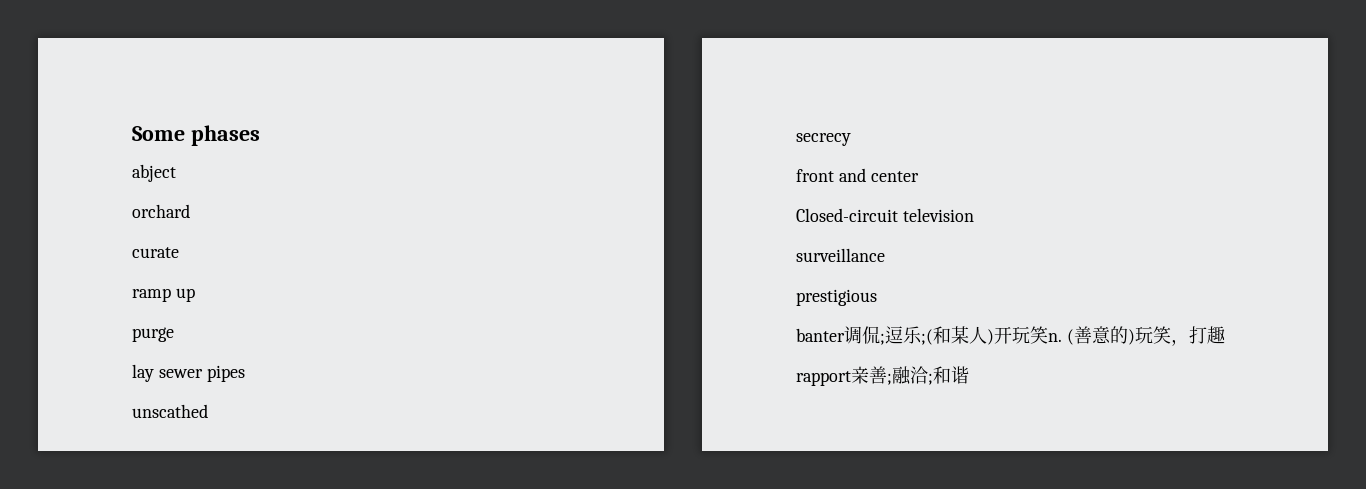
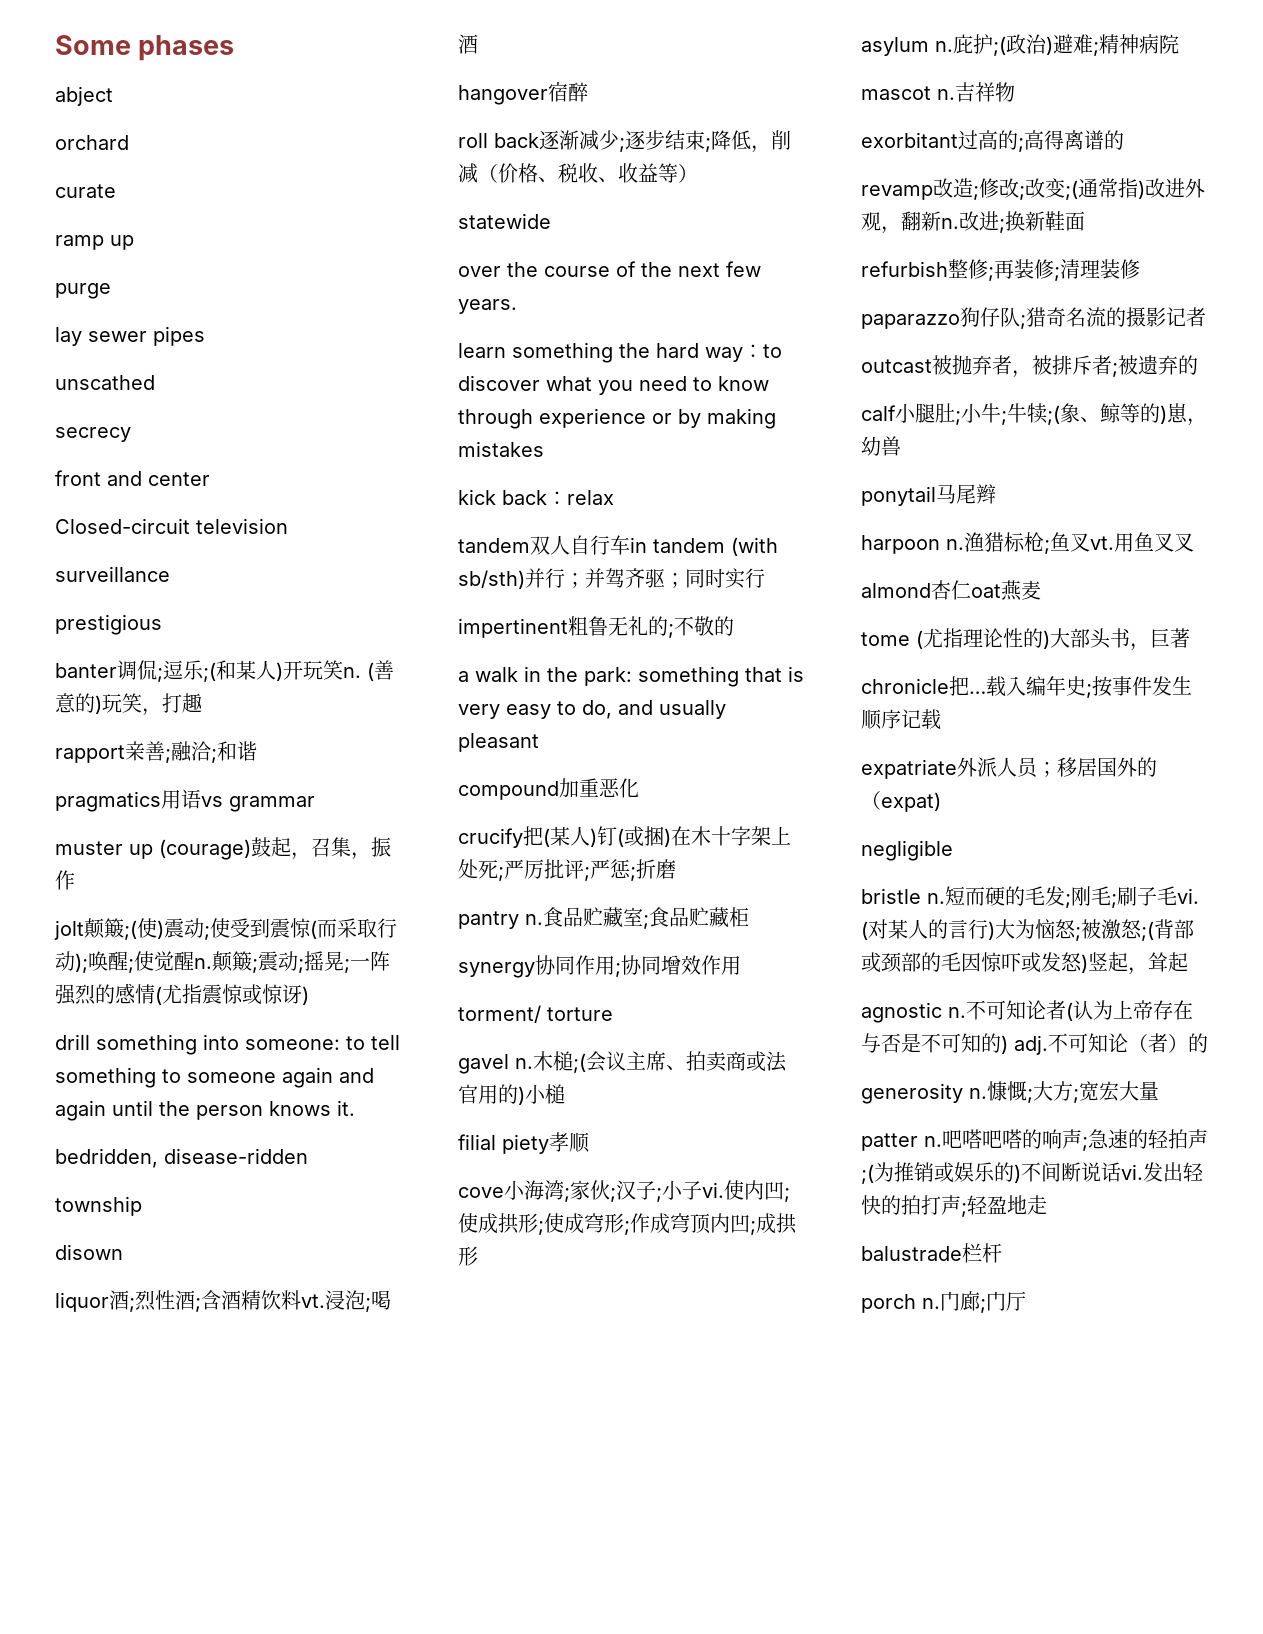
(969, 375) none -> [55,789,315,812] [55,837,391,860] [55,870,75,890] [54,918,397,940] [55,951,390,973] [55,983,309,1005] [55,1034,400,1055] [55,1067,374,1088] [55,1100,355,1121] [55,1148,308,1168] [55,1196,142,1216] [55,1244,123,1260] [55,1290,391,1312] [458,34,478,54] [458,81,588,105] [458,130,791,153] [458,163,698,183] [458,213,551,229] [458,261,761,277] [458,299,517,314] [458,342,782,363] [458,375,769,395] [458,408,776,429] [458,441,544,457] [458,489,614,505] [458,535,778,556] [458,568,765,589] [458,616,734,638] [458,666,804,687] [458,700,726,719] [458,733,539,752] [458,778,639,800] [458,826,791,848] [458,859,676,881] [458,907,749,929] [458,955,741,978] [458,1005,613,1023] [458,1051,787,1074] [458,1084,565,1105] [458,1132,590,1154] [458,1180,790,1202] [458,1213,797,1235] [458,1246,478,1266] [861,34,1179,56] [861,82,1015,102] [861,130,1124,152] [861,178,1205,200] [861,211,1085,234] [861,259,1140,281] [861,307,1206,329] [861,355,1198,378] [861,403,1207,426] [861,436,901,456] [861,484,996,506] [861,532,1194,554] [861,580,1041,601] [861,628,1190,651] [861,676,1192,698] [861,709,941,730] [861,757,1157,779] [861,791,941,812] [861,840,953,861] [861,886,1199,908] [861,919,1194,941] [861,952,1188,975] [861,1000,1193,1023] [861,1033,1208,1055] [861,1081,1159,1104] [861,1129,1208,1151] [861,1162,1204,1184] [861,1195,1047,1217] [861,1243,1002,1263] [861,1291,1026,1313] // pragmatics用语vs grammar // muster up (courage)鼓起，召集，振作 // jolt颠簸;(使)震动;使受到震惊(而采取行动);唤醒;使觉醒n.颠簸;震动;摇晃;一阵强烈的感情(尤指震惊或惊讶) // drill something into someone: to tell something to someone again and again until the person knows it. // bedridden, disease-ridden // township // disown // liquor酒;烈性酒;含酒精饮料vt.浸泡;喝酒 // hangover宿醉 // roll back逐渐减少;逐步结束;降低，削减（价格、税收、收益等） // statewide // over the course of the next few years. // learn something the hard way：to discover what you need to know through experience or by making mistakes // kick back：relax // tandem双人自行车in tandem (with sb/sth)并行；并驾齐驱；同时实行 // impertinent粗鲁无礼的;不敬的 // a walk in the park: something that is very easy to do, and usually pleasant // compound加重恶化 // crucify把(某人)钉(或捆)在木十字架上处死;严厉批评;严惩;折磨 // pantry n.食品贮藏室;食品贮藏柜 // synergy协同作用;协同增效作用 // torment/ torture // gavel n.木槌;(会议主席、拍卖商或法官用的)小槌 // filial piety孝顺 // cove小海湾;家伙;汉子;小子vi.使内凹;使成拱形;使成穹形;作成穹顶内凹;成拱形 // asylum n.庇护;(政治)避难;精神病院 // mascot n.吉祥物 // exorbitant过高的;高得离谱的 // revamp改造;修改;改变;(通常指)改进外观，翻新n.改进;换新鞋面 // refurbish整修;再装修;清理装修 // paparazzo狗仔队;猎奇名流的摄影记者 // outcast被抛弃者，被排斥者;被遗弃的 // calf小腿肚;小牛;牛犊;(象、鲸等的)崽，幼兽 // ponytail马尾辫 // harpoon n.渔猎标枪;鱼叉vt.用鱼叉叉 // almond杏仁oat燕麦 // tome (尤指理论性的)大部头书，巨著 // chronicle把…载入编年史;按事件发生顺序记载 // expatriate外派人员；移居国外的（expat) // negligible // bristle n.短而硬的毛发;刚毛;刷子毛vi. (对某人的言行)大为恼怒;被激怒;(背部或颈部的毛因惊吓或发怒)竖起，耸起 // agnostic n.不可知论者(认为上帝存在与否是不可知的) adj.不可知论（者）的 // generosity n.慷慨;大方;宽宏大量 // patter n.吧嗒吧嗒的响声;急速的轻拍声;(为推销或娱乐的)不间断说话vi.发出轻快的拍打声;轻盈地走 // balustrade栏杆 // porch n.门廊;门厅

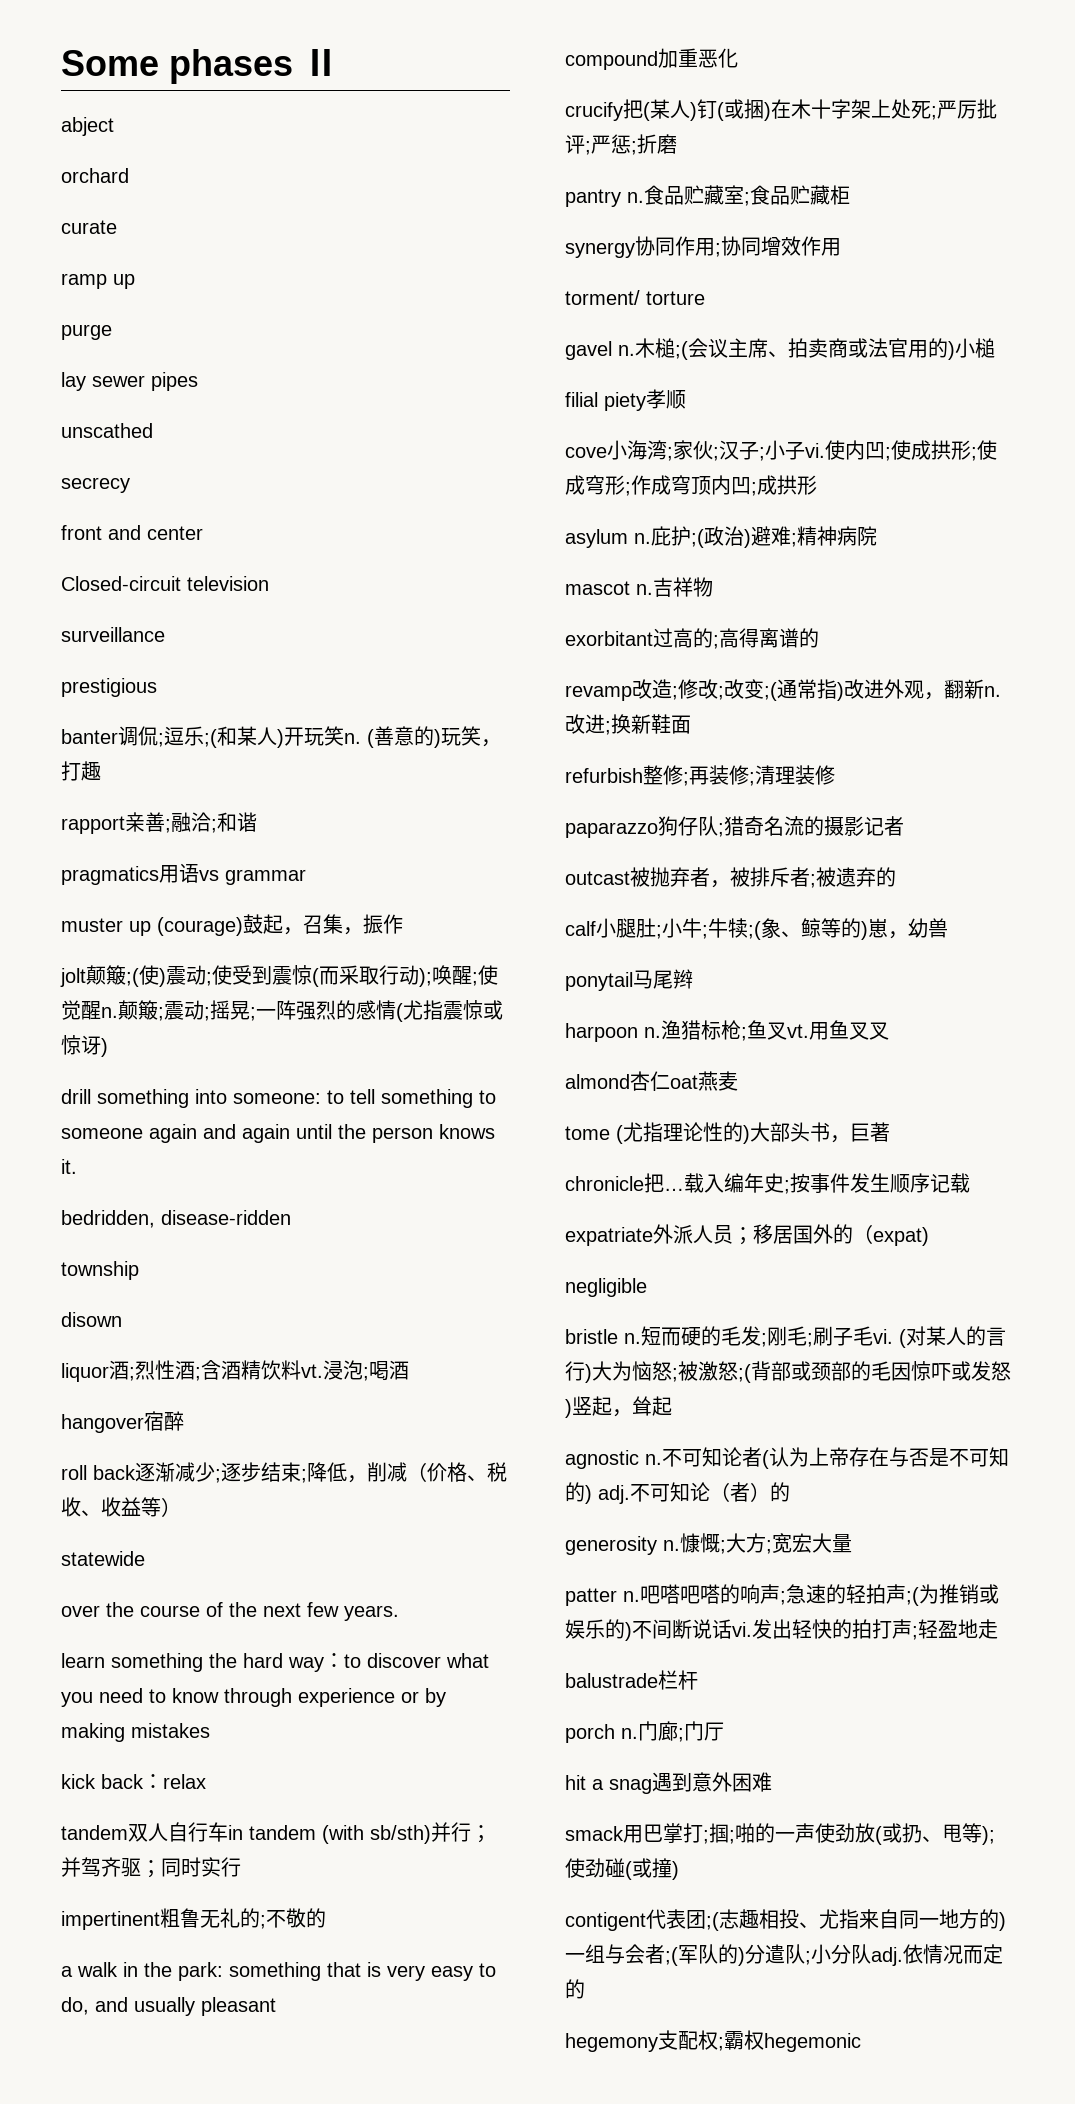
(235, 48) none -> [303,49,339,76] Ⅱ
(1026, 1301) none -> [565,1772,772,1794] [565,1823,995,1845] [565,1858,679,1880] [565,1909,1006,1931] [565,1944,1003,1966] [565,1979,585,1999] [565,2030,861,2052] // hit a snag遇到意外困难 // smack用巴掌打;掴;啪的一声使劲放(或扔、甩等);使劲碰(或撞) // contigent代表团;(志趣相投、尤指来自同一地方的)一组与会者;(军队的)分遣队;小分队adj.依情况而定的 // hegemony支配权;霸权hegemonic

